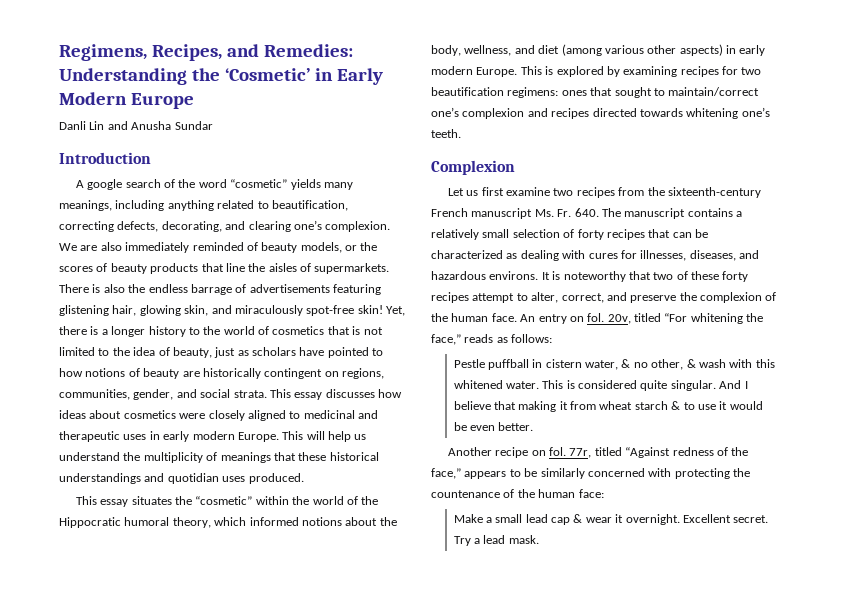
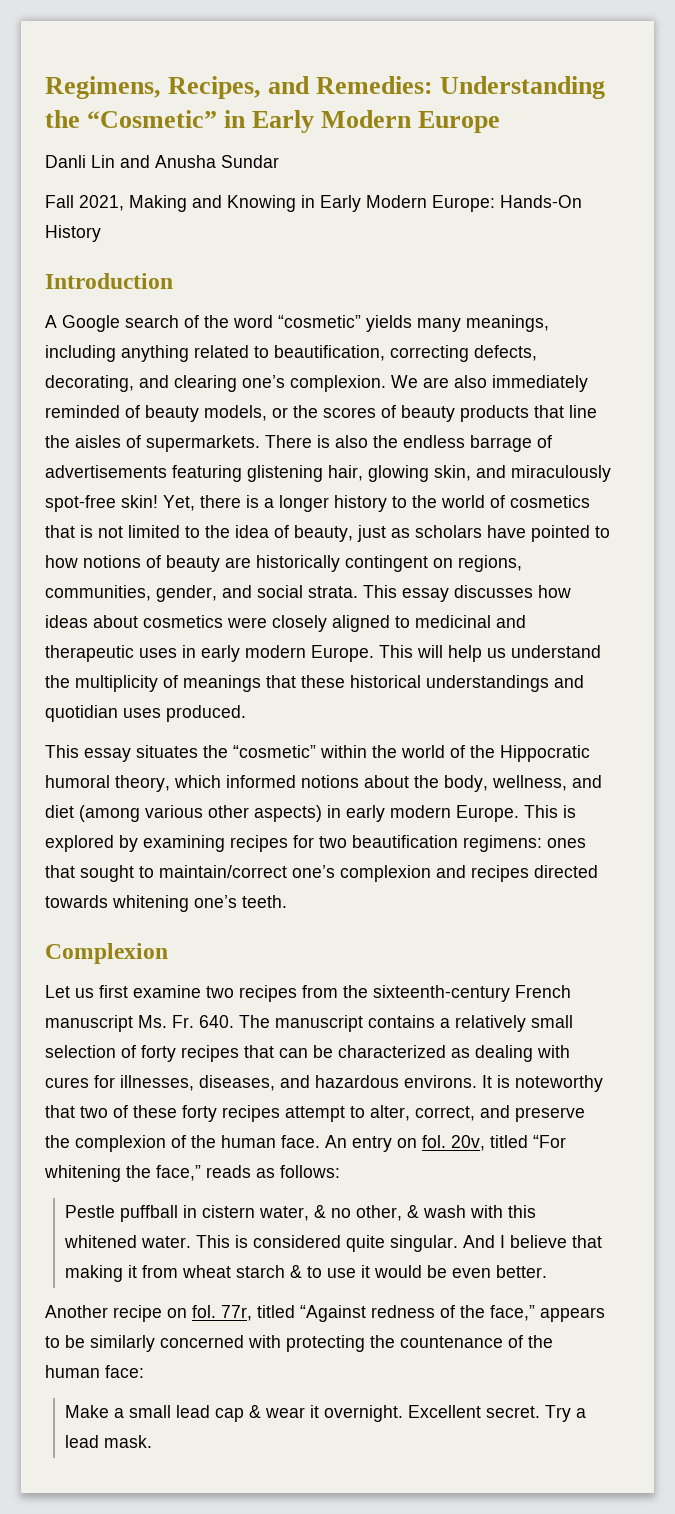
[224,68,310,81] ‘Cosmetic’ -> [87,110,218,128] “Cosmetic”
(213, 125) none -> [45,195,582,212] [45,225,101,242] // Fall 2021, Making and Knowing in Early Modern Europe: Hands-On History
[87,179,123,190] google -> [62,315,120,332] Google

